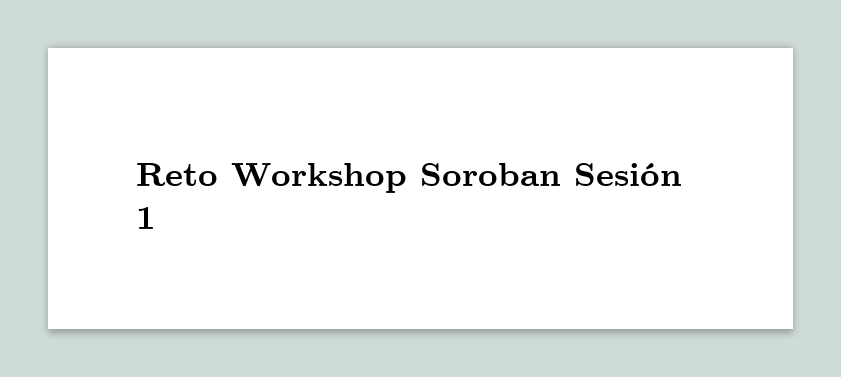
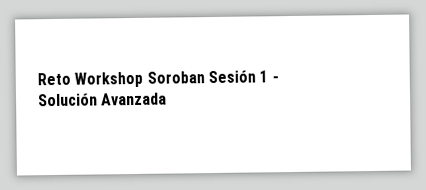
(156, 218) none -> [271,76,279,83] [37,92,168,107] - Solución Avanzada

